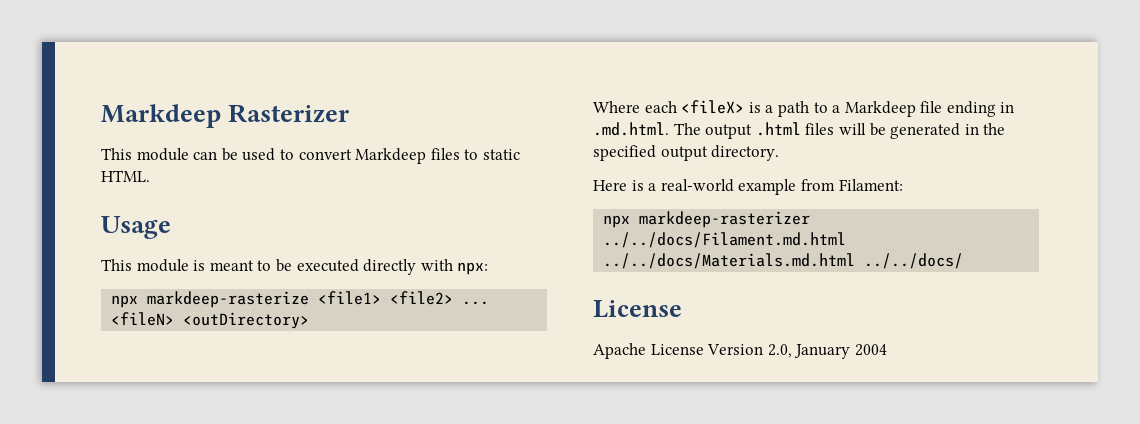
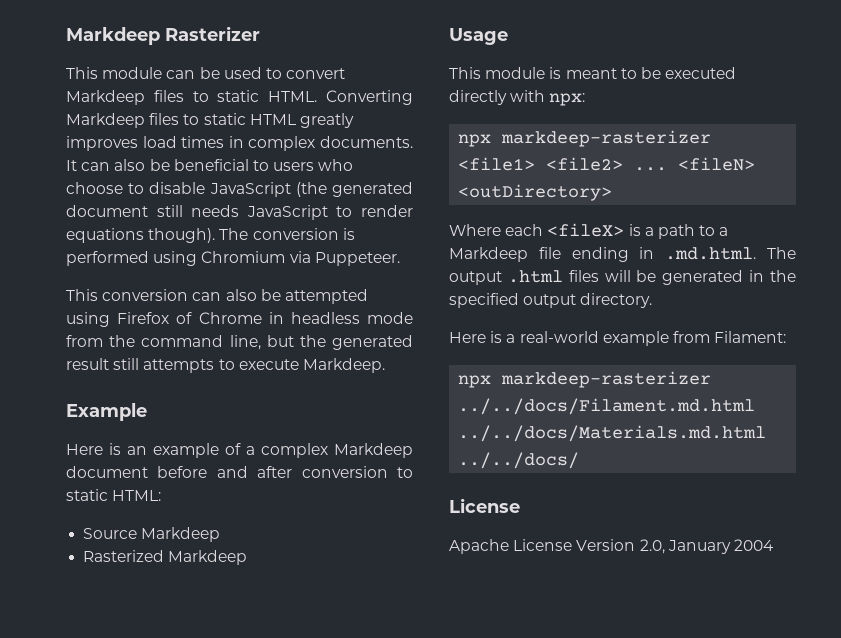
(150, 176) none -> [326,90,413,105] [66,113,354,128] [66,136,413,151] [66,159,354,171] [66,182,413,197] [66,205,413,220] [66,228,355,243] [66,251,400,266] [66,289,368,304] [66,312,413,327] [66,335,413,350] [66,358,385,373] [66,403,147,421] [66,443,413,458] [66,466,413,478] [66,489,162,501] [83,527,221,542] [83,550,248,565] Converting Markdeep files to static HTML greatly improves load times in complex documents. It can also be beneficial to users who choose to disable JavaScript (the generated document still needs JavaScript to render equations though). The conversion is performed using Chromium via Puppeteer. // This conversion can also be attempted using Firefox of Chrome in headless mode from the command line, but the generated result still attempts to execute Markdeep. // Example // Here is an example of a complex Markdeep document before and after conversion to static HTML: // Source Markdeep // Rasterized Markdeep
[147,291,310,308] markdeep-rasterize -> [501,130,712,147] markdeep-rasterizer

